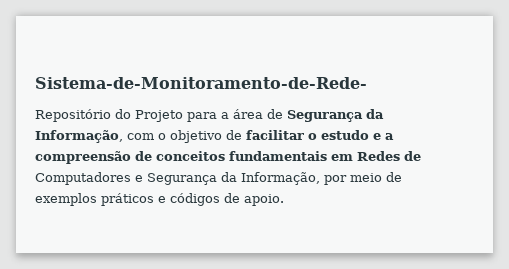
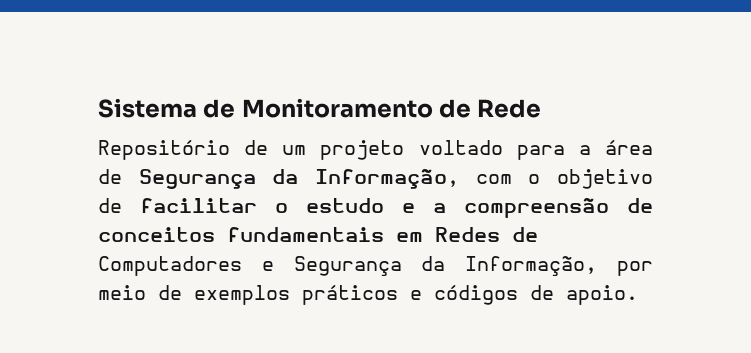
[35,77,367,89] [35,109,183,122] Sistema-de-Monitoramento-de-Rede- // Repositório do Projeto -> [98,98,542,118] [98,140,503,160] Sistema de Monitoramento de Rede // Repositório de um projeto voltado

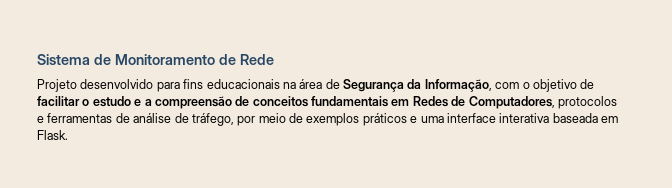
[98,140,591,160] Repositório de um projeto voltado para a -> [37,79,296,92] Projeto desenvolvido para fins educacionais na
[98,256,598,276] Computadores e Segurança da Informação, -> [468,96,617,109] [37,113,234,126] Computadores, protocolos e ferramentas de análise de tráfego,
[434,285,638,305] códigos de apoio. -> [420,113,618,123] [37,130,68,140] uma interface interativa baseada em Flask.

